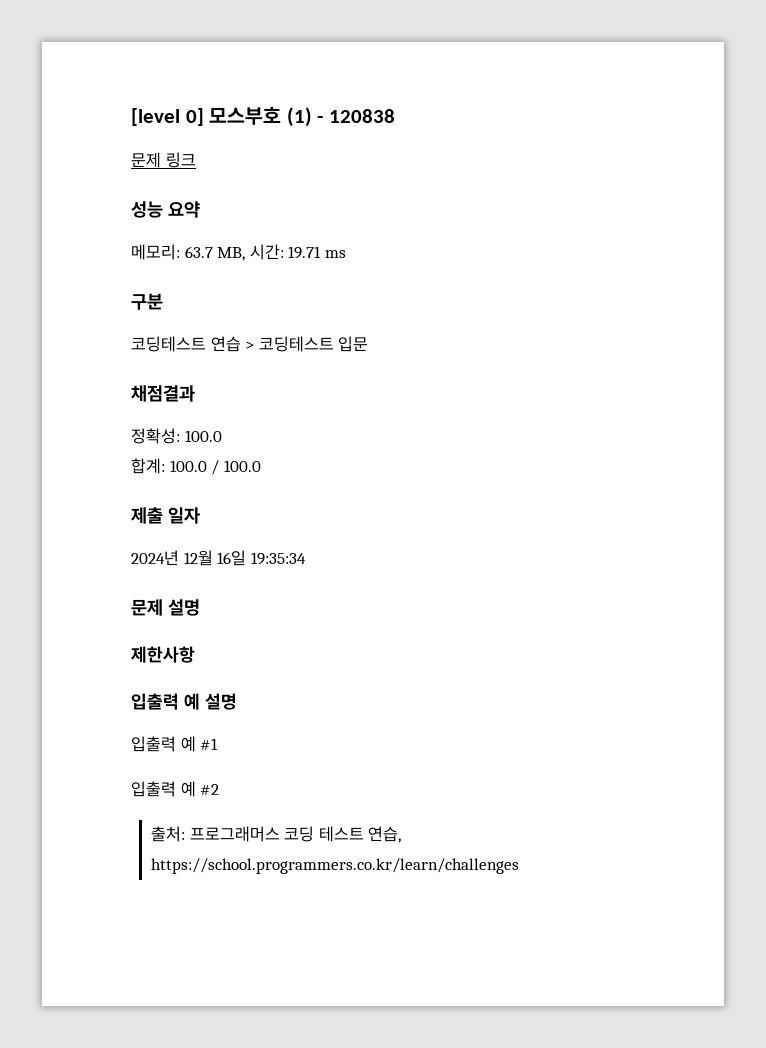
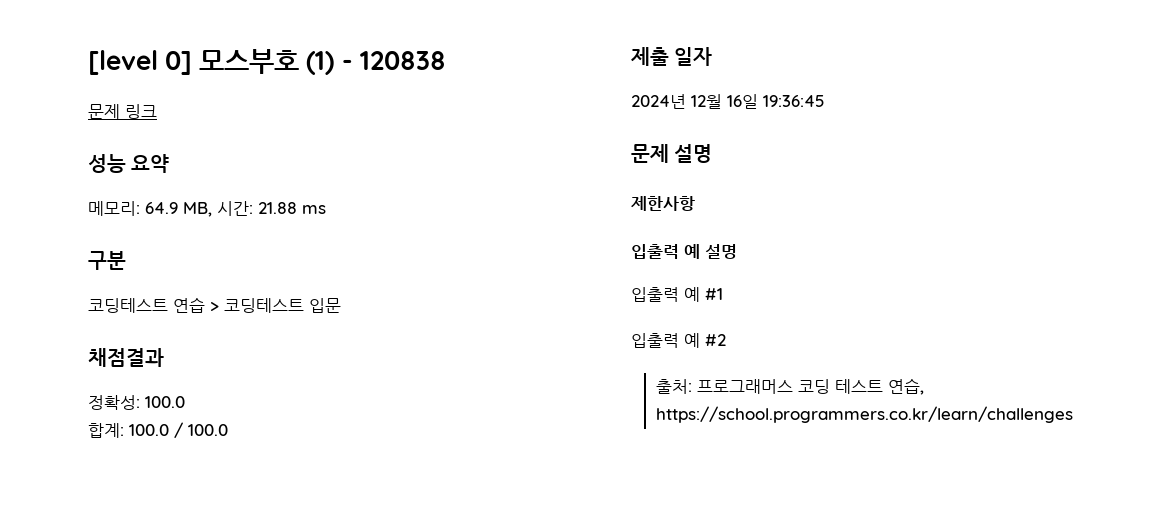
[184,246,213,258] 63.7 -> [145,202,178,214] 64.9
[288,246,322,259] 19.71 -> [258,202,297,214] 21.88
[250,552,306,565] 19:35:34 -> [763,95,825,107] 19:36:45

